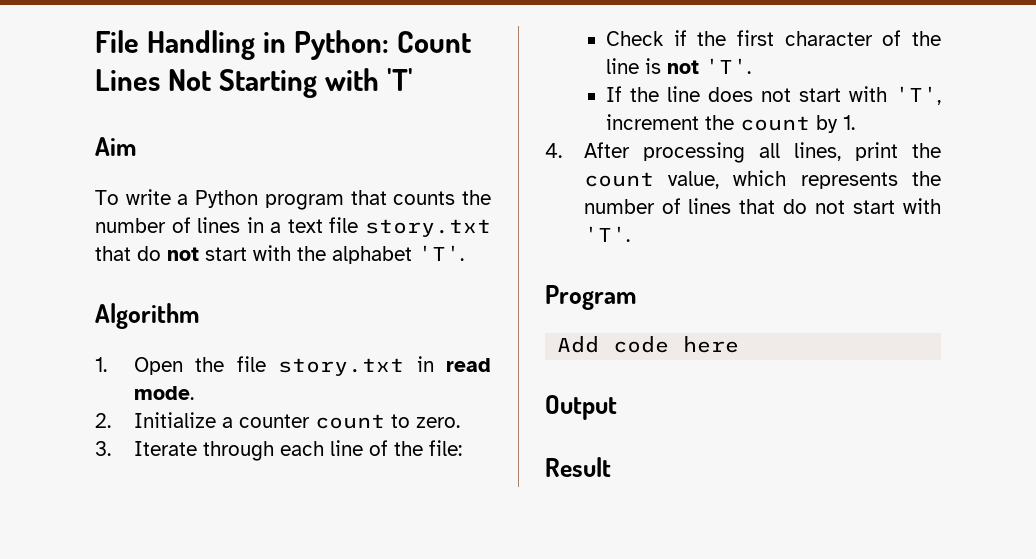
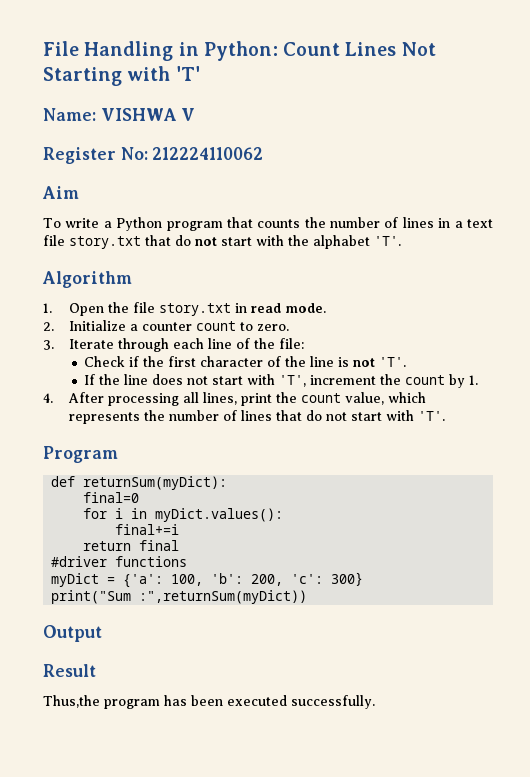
(414, 79) none -> [43,108,196,121] [43,147,264,164] // Name: VISHWA V // Register No: 212224110062
[557,336,740,353] [545,395,617,420] [545,457,611,477] Add code here // Output // Result -> [51,476,228,490] [83,492,140,503] [83,508,284,522] [115,524,180,535] [83,540,180,551] [51,556,188,567] [51,572,364,588] [51,590,308,604] [43,625,102,642] [43,664,96,677] [43,695,375,709] def returnSum(myDict): // final=0 // for i in myDict.values(): // final+=i // return final // #driver functions // myDict = {'a': 100, 'b': 200, 'c': 300} // print("Sum :",returnSum(myDict)) // Output // Result // Thus,the program has been executed successfully.

